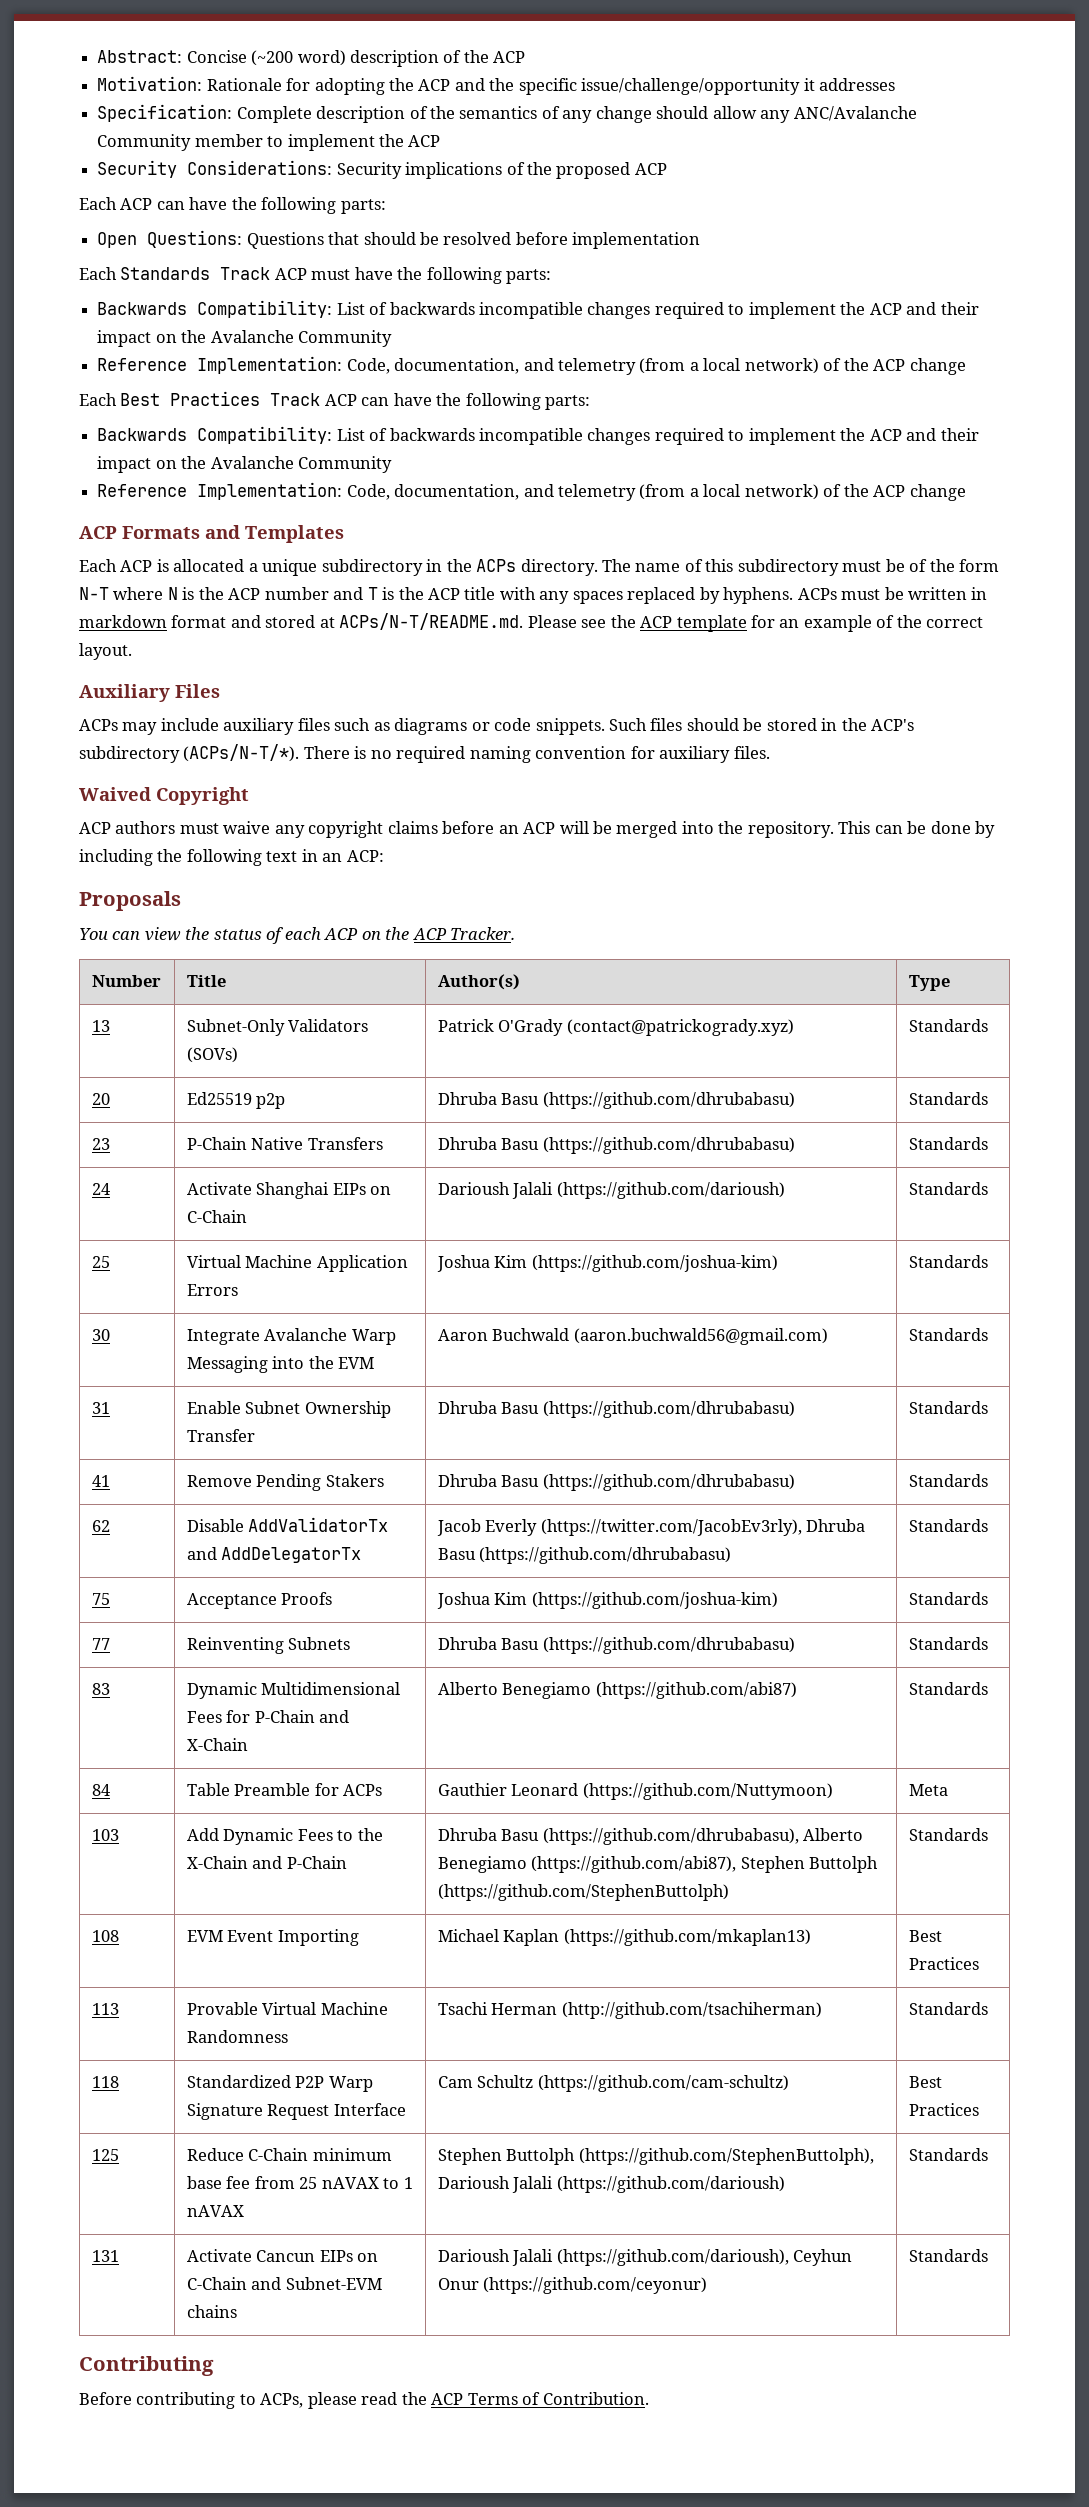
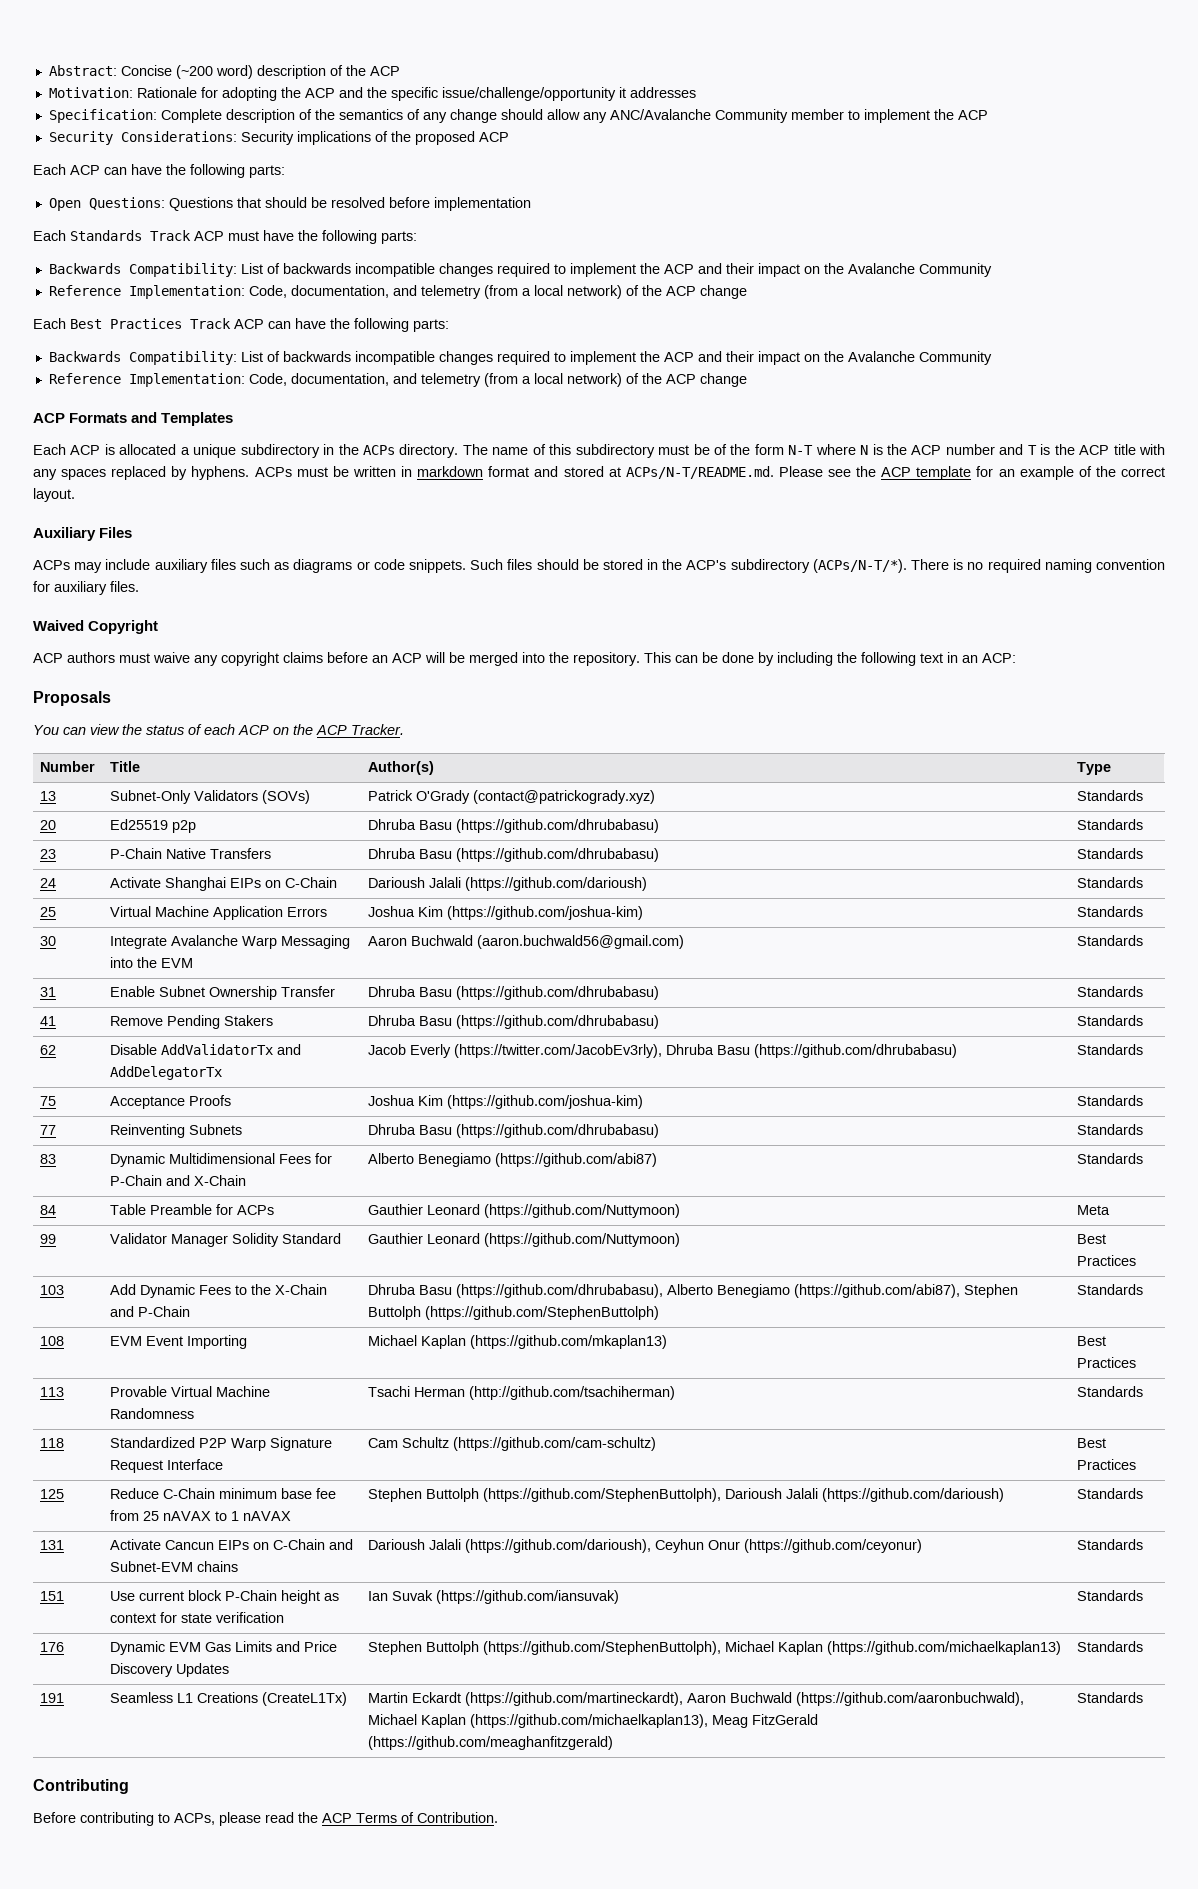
(948, 1790) none -> [40,1234,57,1244] [110,1233,342,1247] [368,1233,681,1247] [1077,1234,1107,1244] [1077,1255,1137,1266] // 99 | Validator Manager Solidity Standard | Gauthier Leonard (https://github.com/Nuttymoon) | Best Practices
(988, 2255) none -> [40,1591,65,1601] [110,1590,340,1604] [110,1612,285,1623] [368,1590,620,1604] [1077,1590,1144,1601] [40,1642,65,1652] [110,1641,338,1655] [110,1663,230,1677] [368,1641,1062,1655] [1077,1641,1144,1652] [40,1693,65,1703] [110,1692,348,1706] [368,1692,1025,1706] [368,1714,819,1728] [368,1736,614,1750] [1077,1692,1144,1703] // 151 | Use current block P-Chain height as context for state verification | Ian Suvak (https://github.com/iansuvak) | Standards // 176 | Dynamic EVM Gas Limits and Price Discovery Updates | Stephen Buttolph (https://github.com/StephenButtolph), Michael Kaplan (https://github.com/michaelkaplan13) | Standards // 191 | Seamless L1 Creations (CreateL1Tx) | Martin Eckardt (https://github.com/martineckardt), Aaron Buchwald (https://github.com/aaronbuchwald), Michael Kaplan (https://github.com/michaelkaplan13), Meag FitzGerald (https://github.com/meaghanfitzgerald) | Standards

